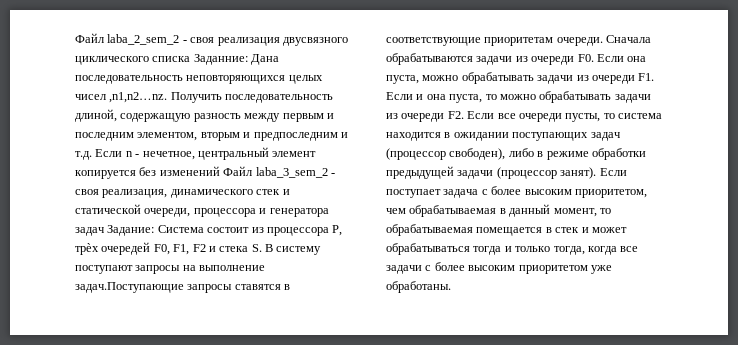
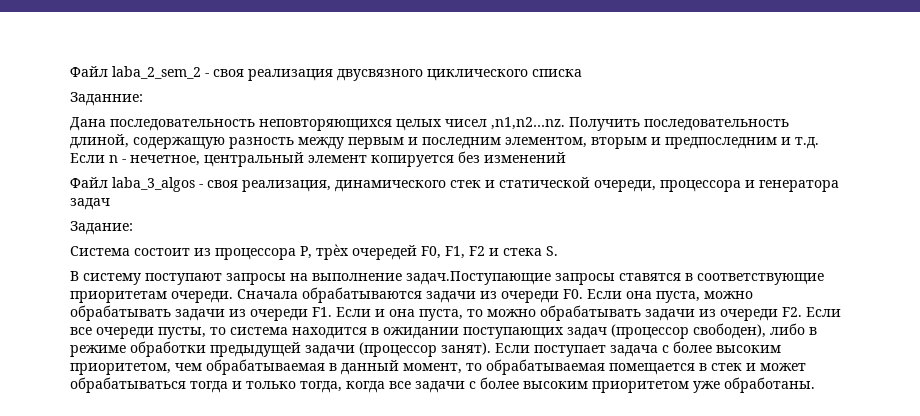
(191, 59) none -> (582, 73) //
(248, 59) none -> (143, 99) //
[223,166,328,178] Файл laba_3_sem_2 -> [70,177,195,192] // Файл laba_3_algos
(104, 231) none -> (110, 204) //
(155, 230) none -> (133, 228) //
(262, 248) none -> (558, 251) //

